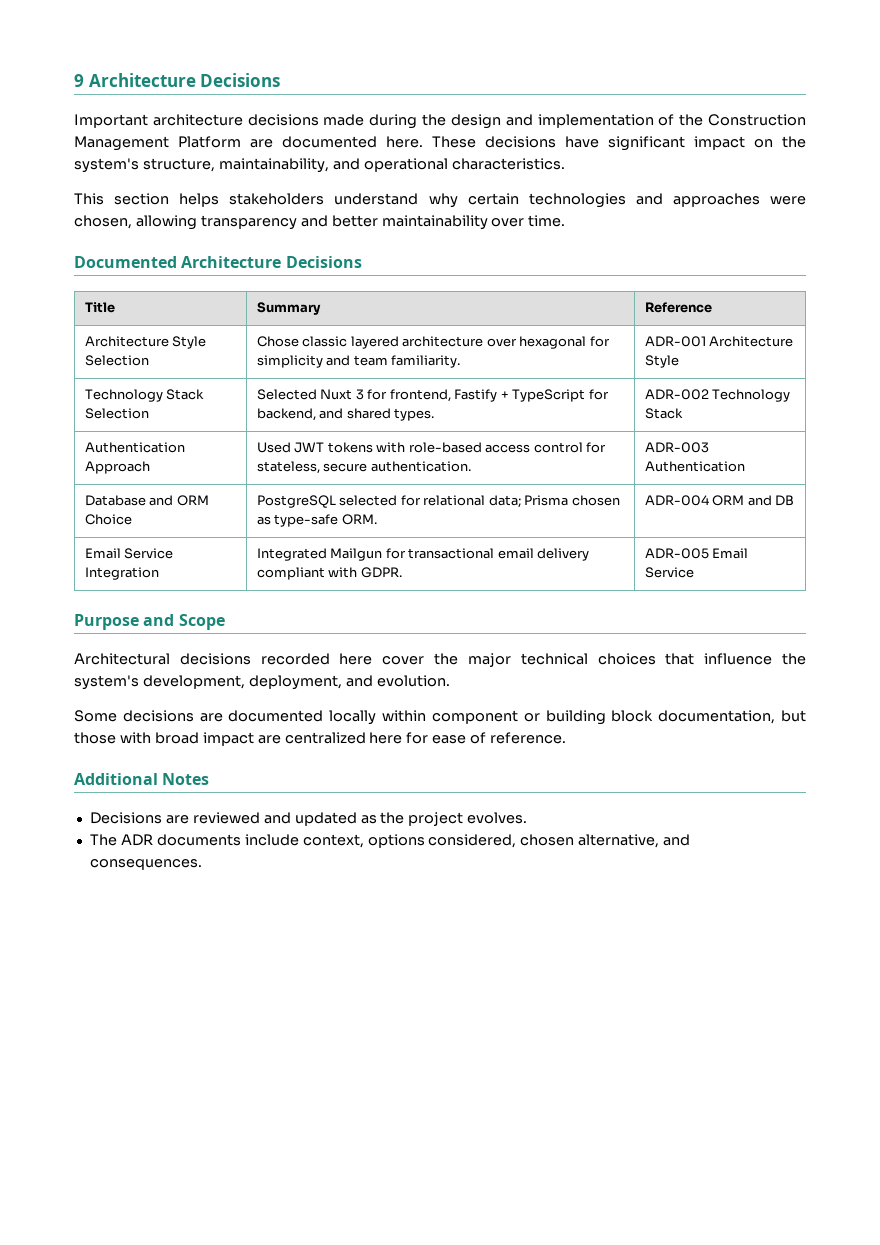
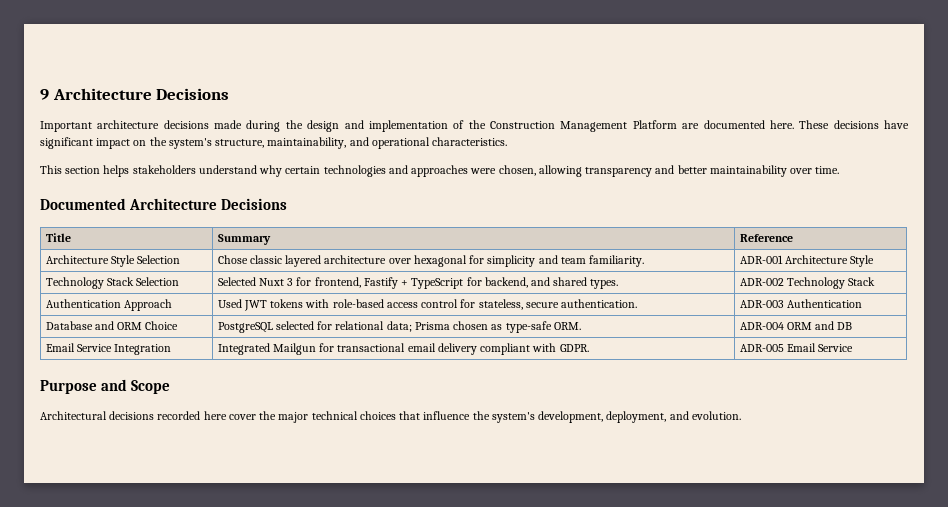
[74,710,806,725] [74,732,567,746] [74,773,210,785] [89,812,528,826] [89,834,691,848] [89,859,202,870] // Some decisions are documented locally within component or building block documentation, but those with broad impact are centralized here for ease of reference. // Additional Notes // Decisions are reviewed and updated as the project evolves. // The ADR documents include context, options considered, chosen alternative, and consequences. -> (741, 415) none

